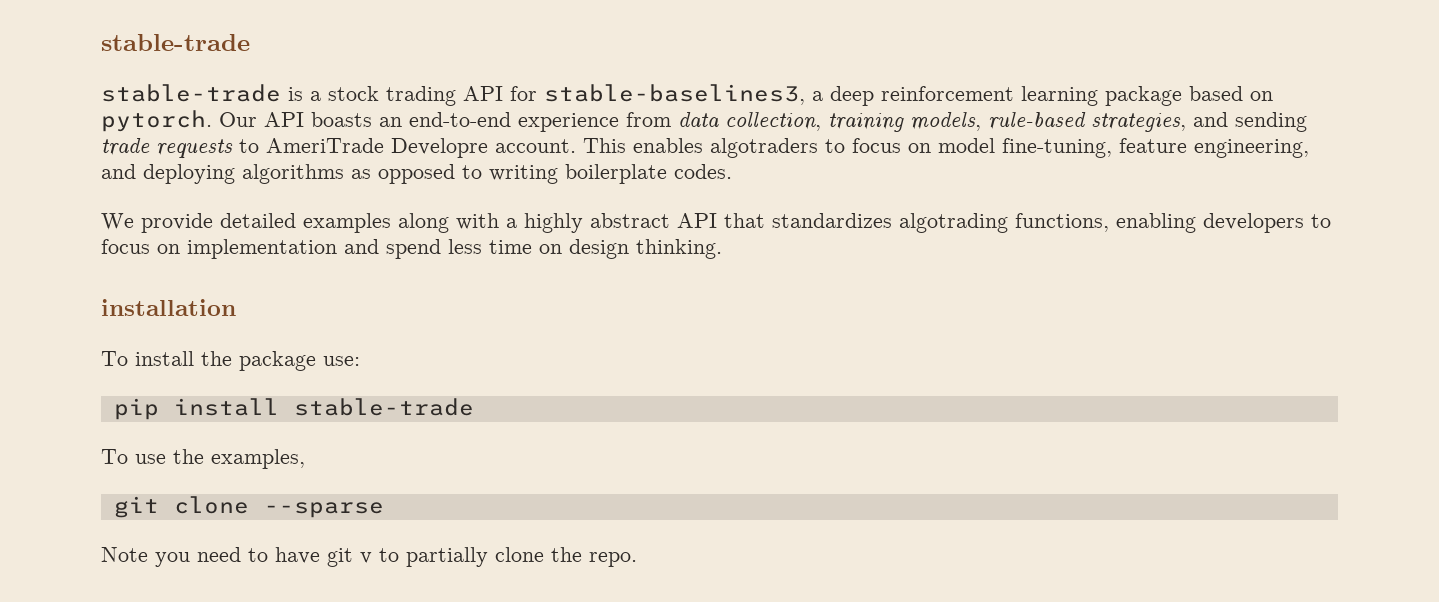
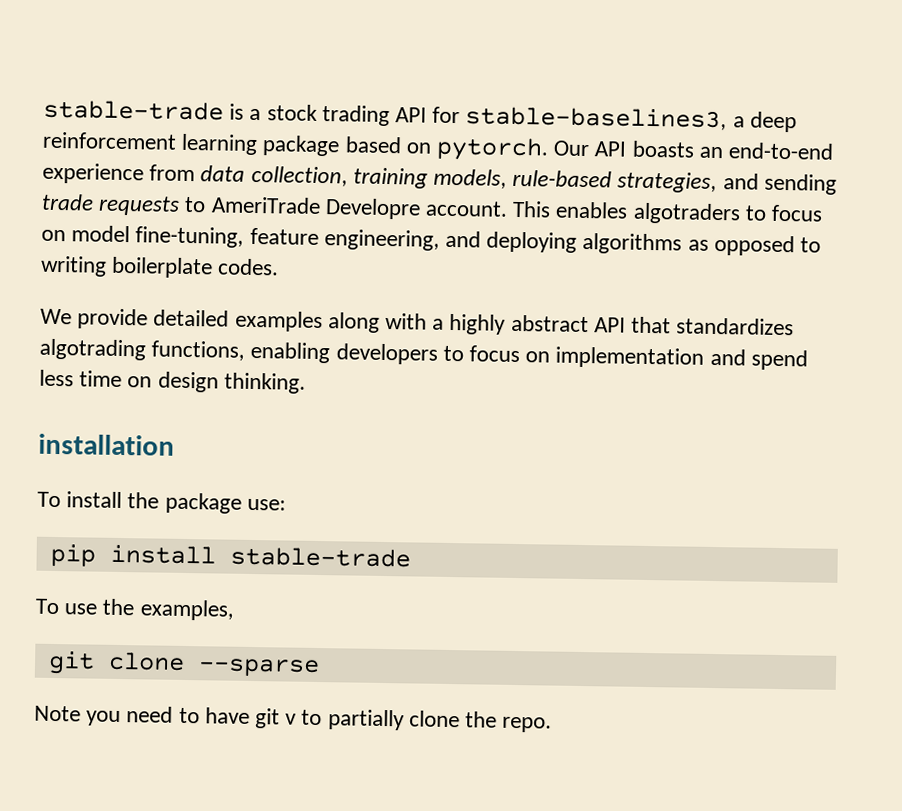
[101,34,250,51] [101,84,281,102] stable-trade // stable-trade -> [43,99,224,121] stable-trade

